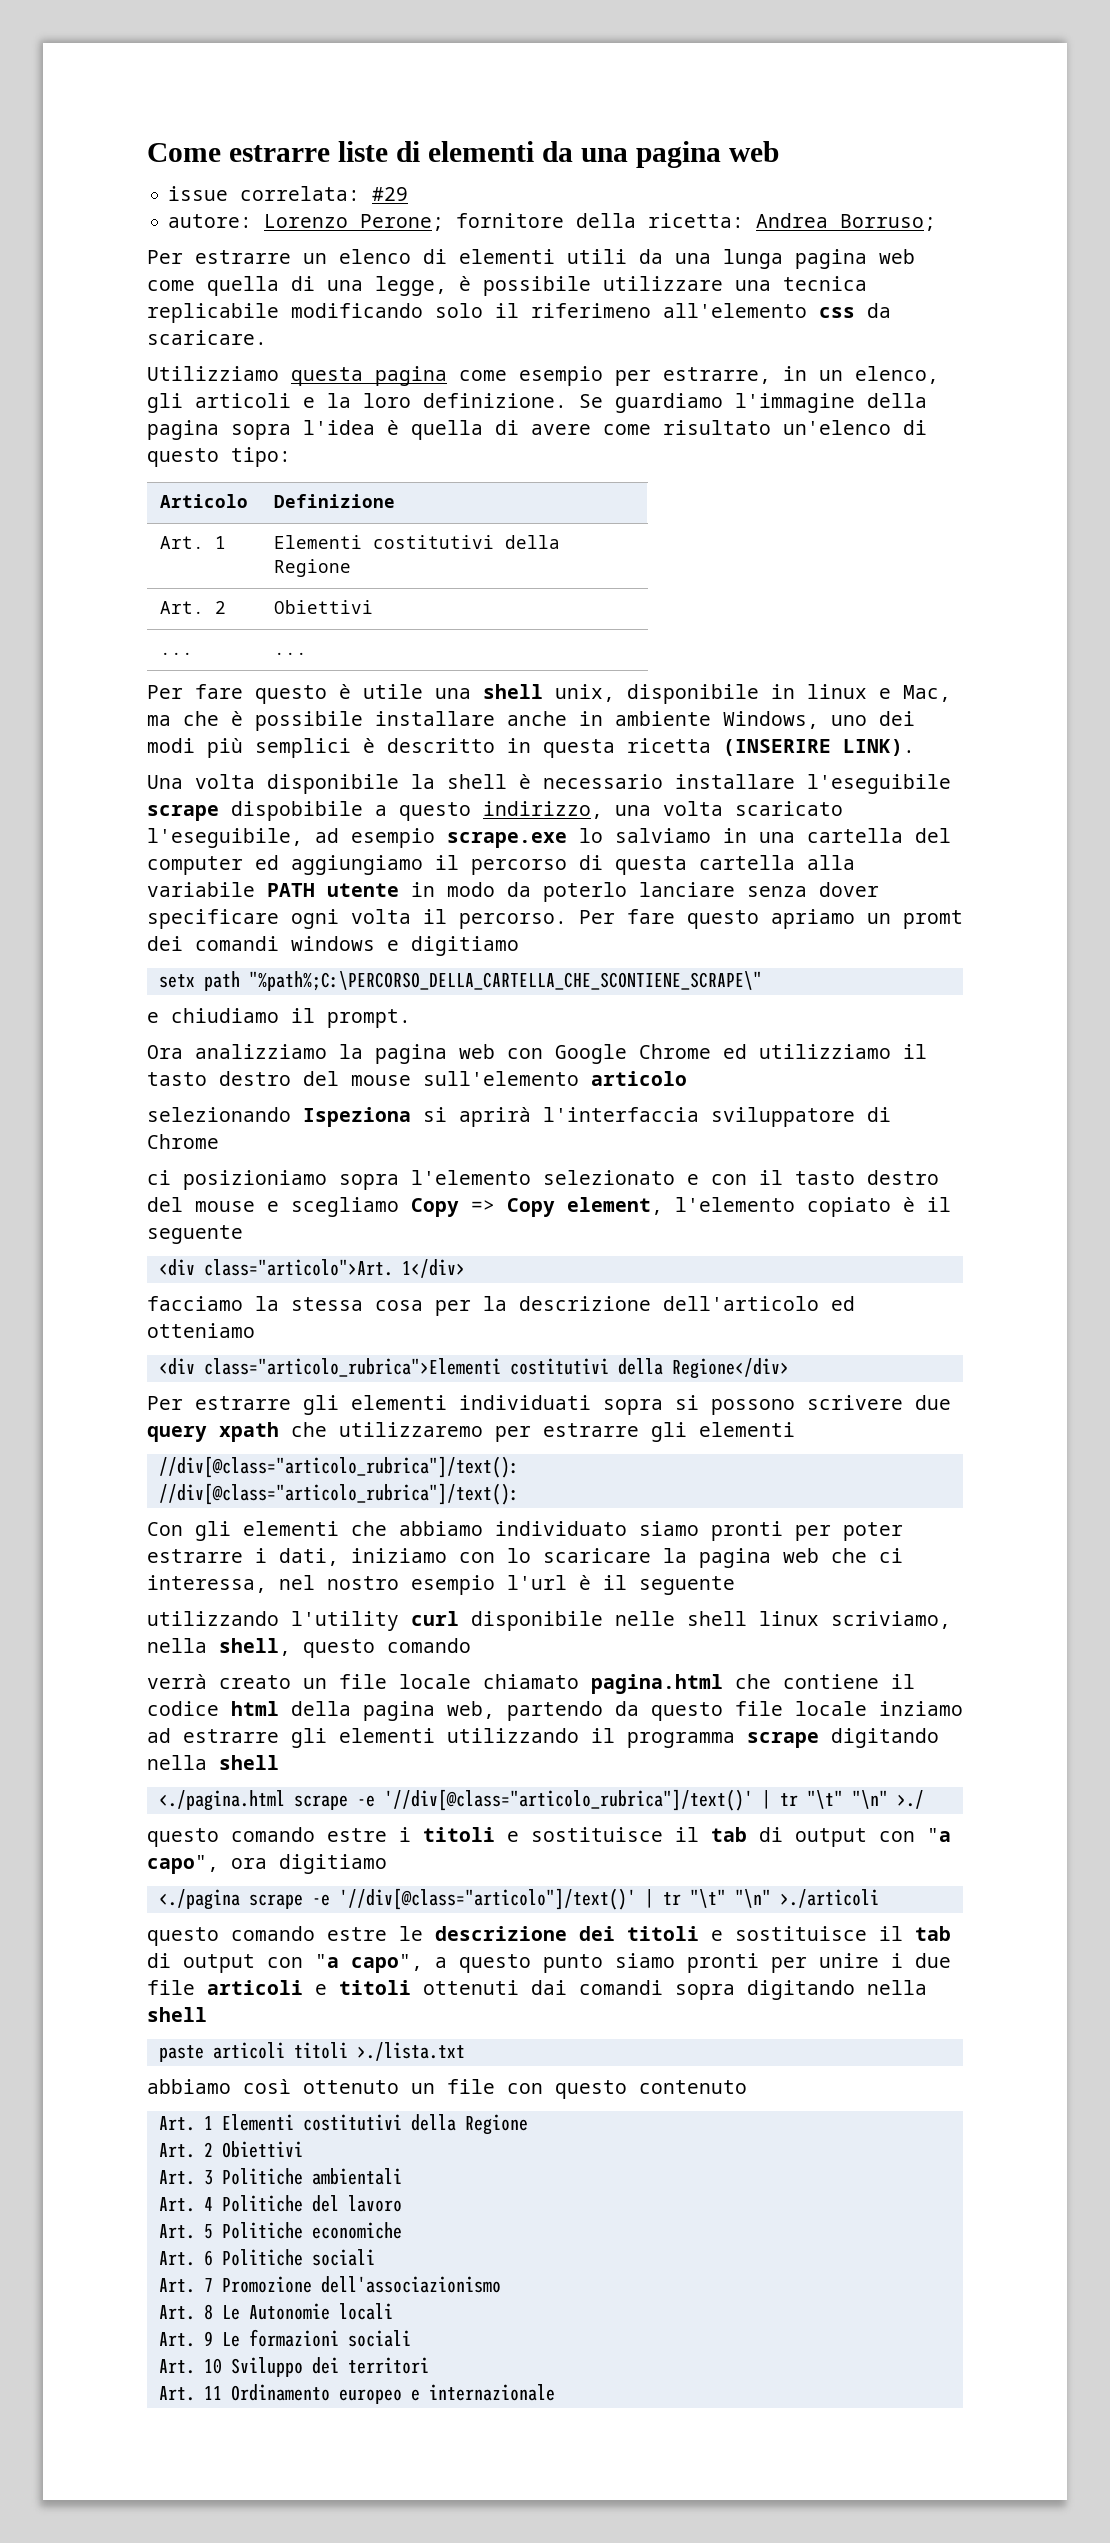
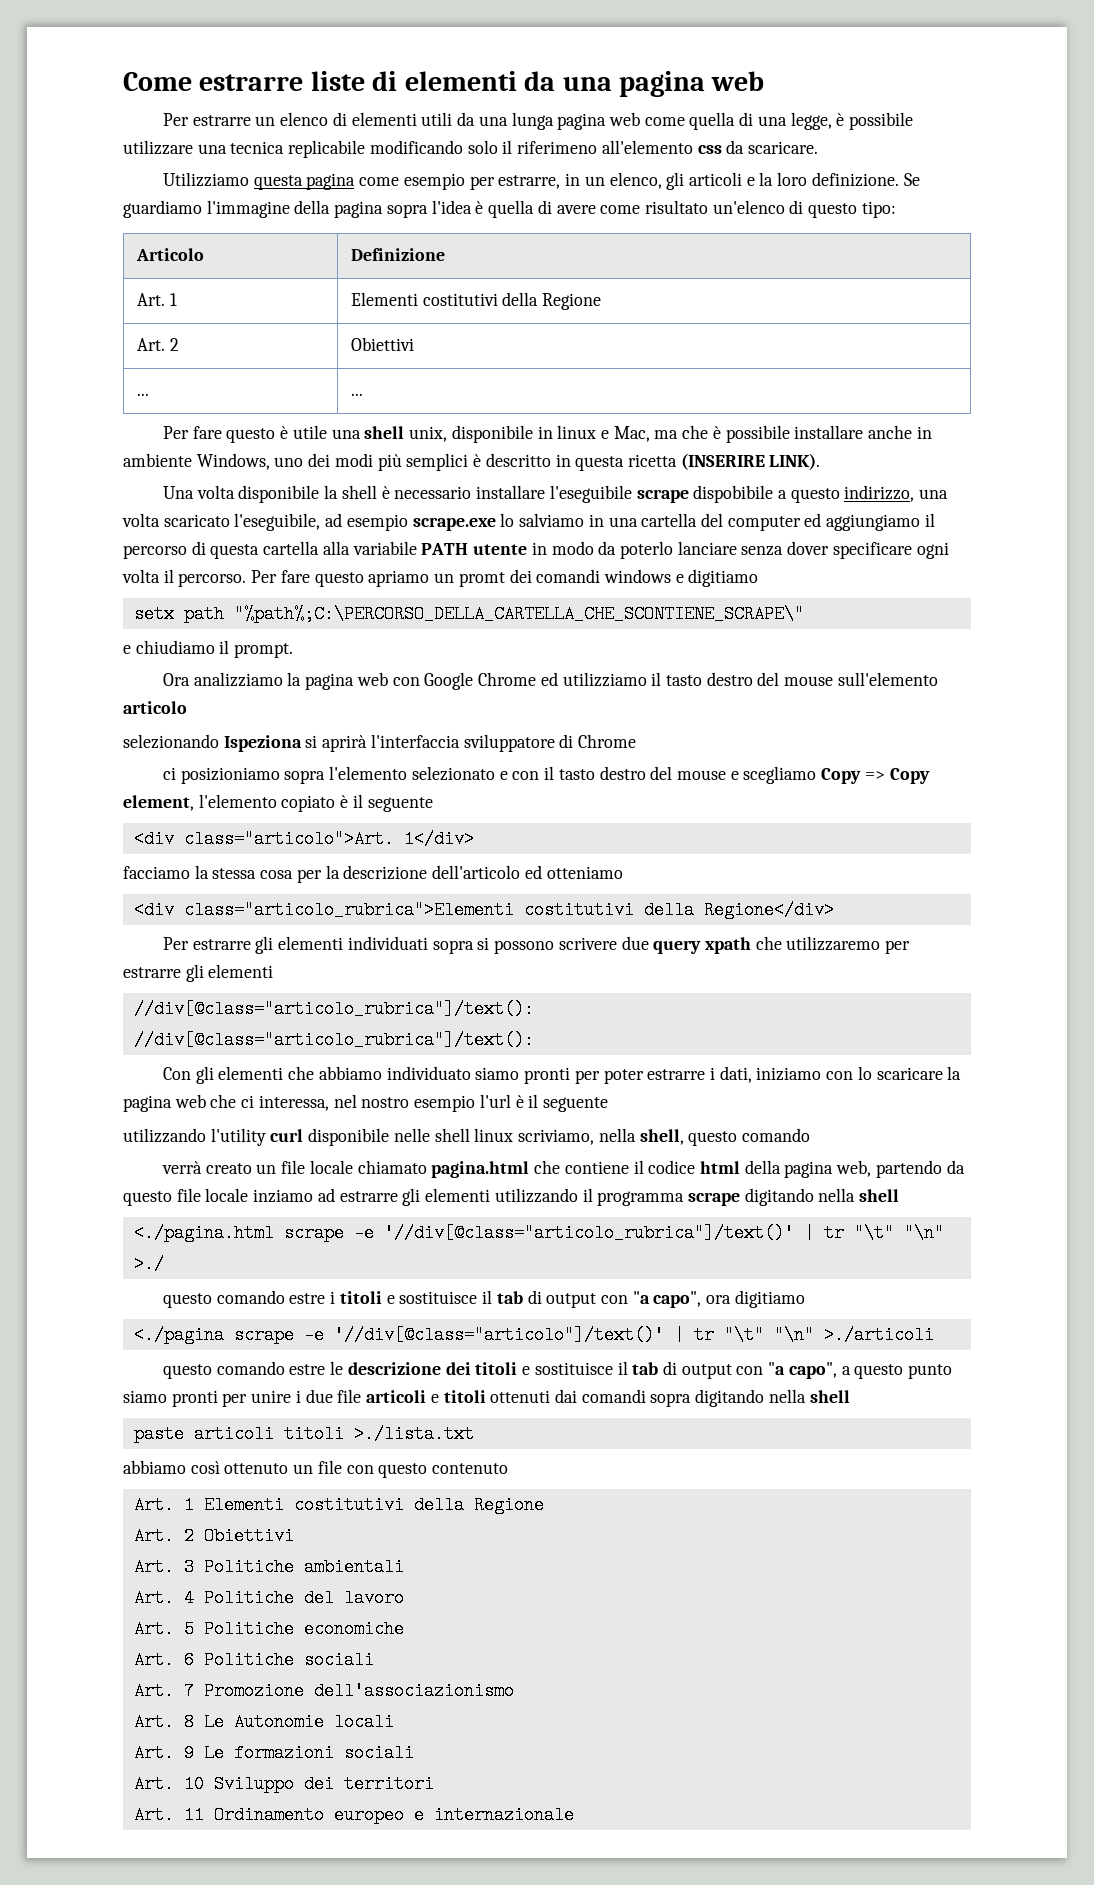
[168,186,409,201] [168,213,937,231] // issue correlata: #29 // autore: Lorenzo Perone; fornitore della ricetta: Andrea Borruso; -> (765, 81) none

